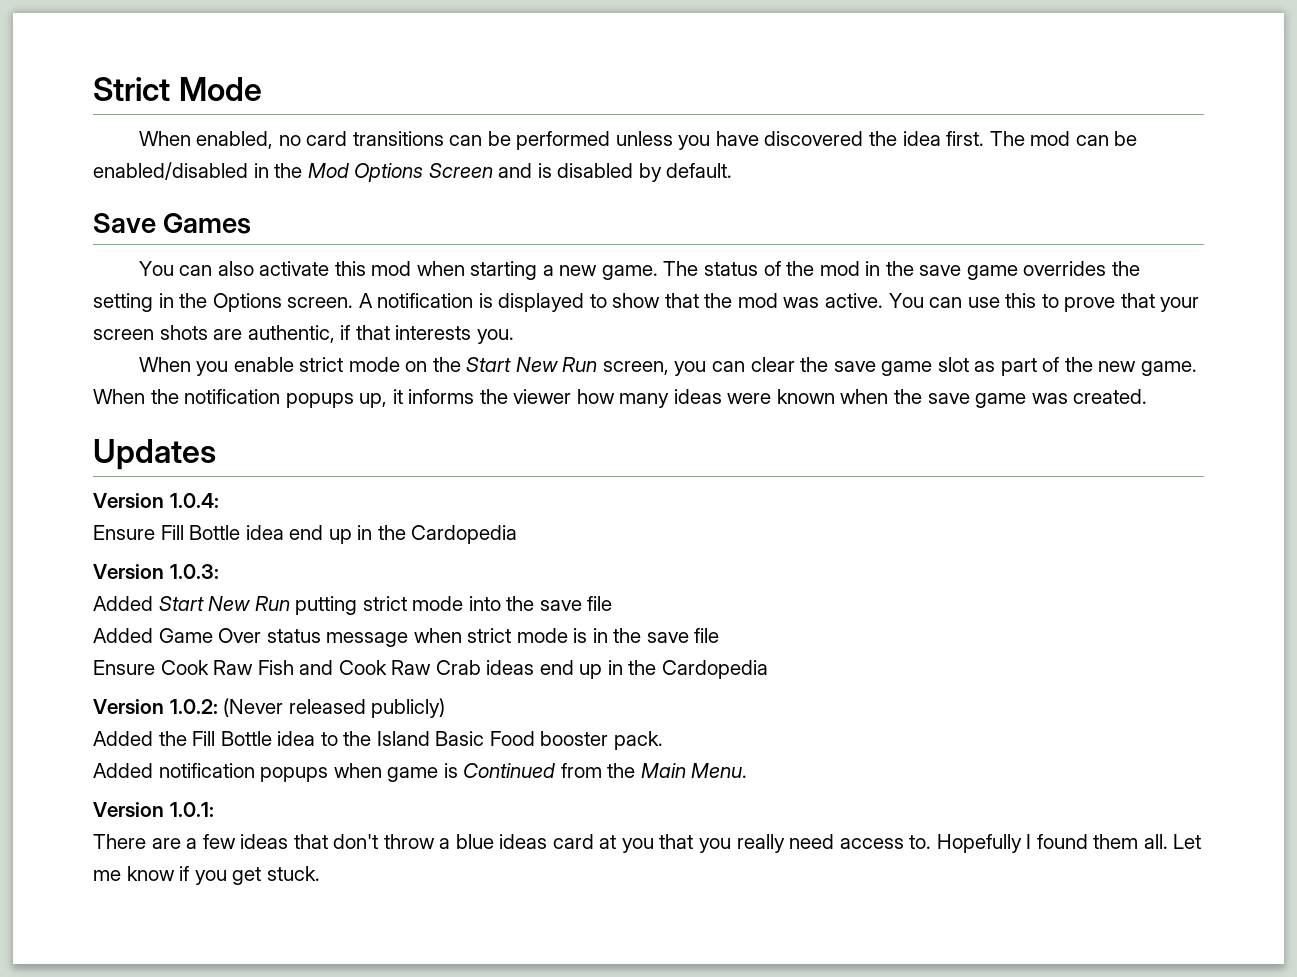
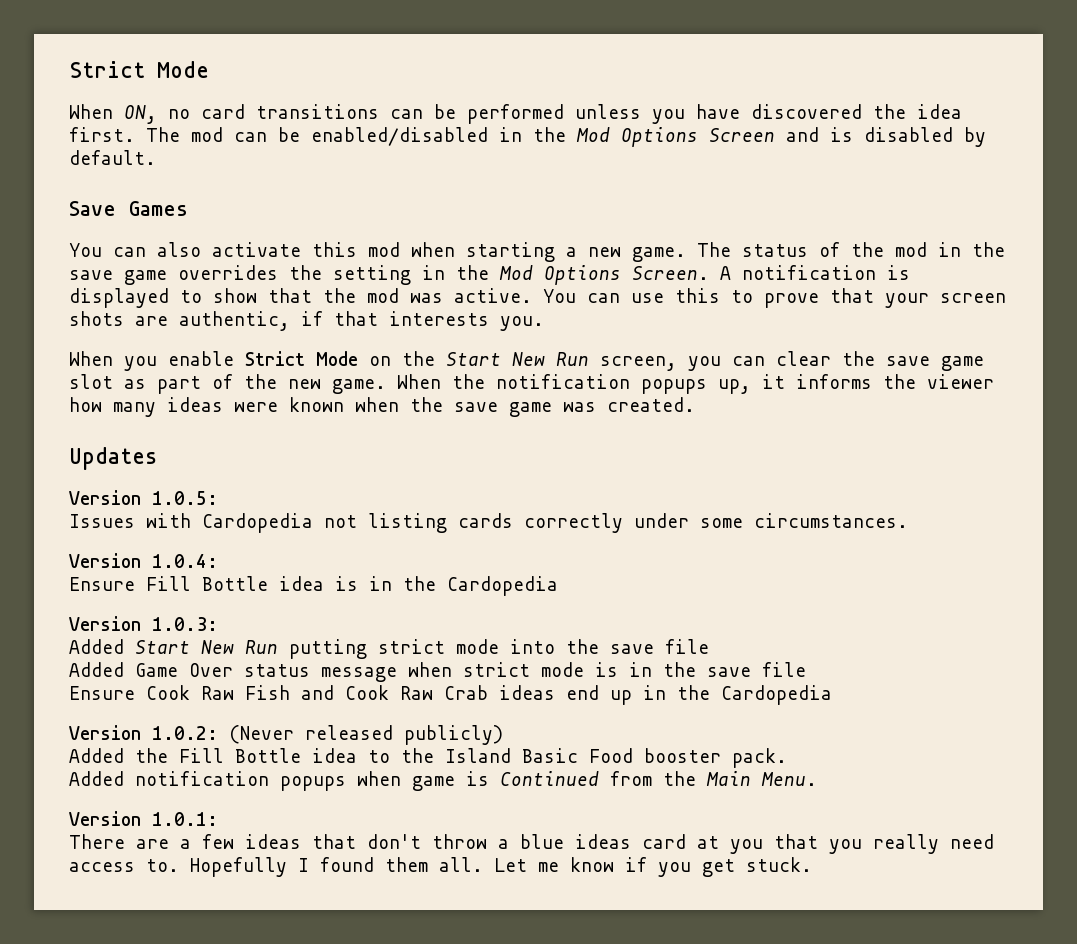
[196,131,274,149] enabled, -> [124,105,157,124] ON,
[212,293,354,312] Options screen. -> [499,265,709,285] Mod Options Screen.
[299,357,400,372] strict mode -> [245,351,358,366] Strict Mode
(216, 454) none -> [69,490,218,505] [69,513,908,533] // Version 1.0.5: // Issues with Cardopedia not listing cards correctly under some circumstances.
[289,525,352,544] end up -> [335,576,358,591] is

